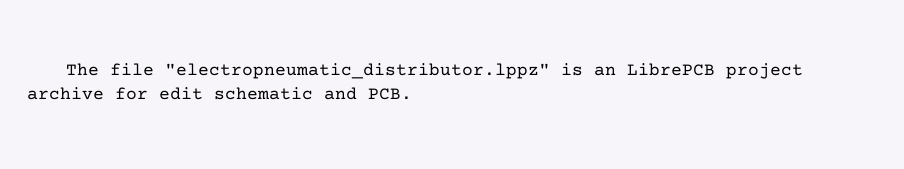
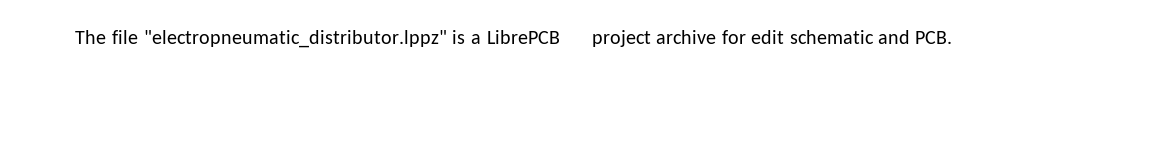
[594,66,617,76] an -> [471,34,482,44] a

